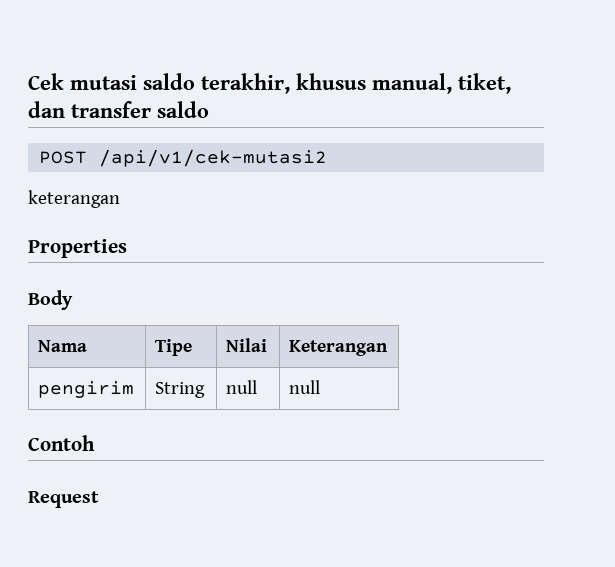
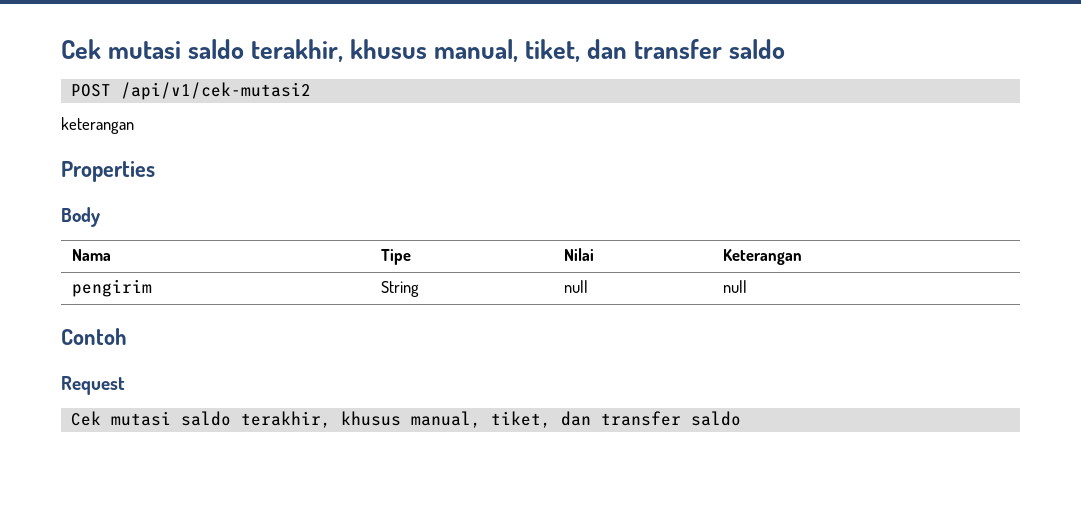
(99, 499) none -> [70,411,741,428] // Cek mutasi saldo terakhir, khusus manual, tiket, dan transfer saldo

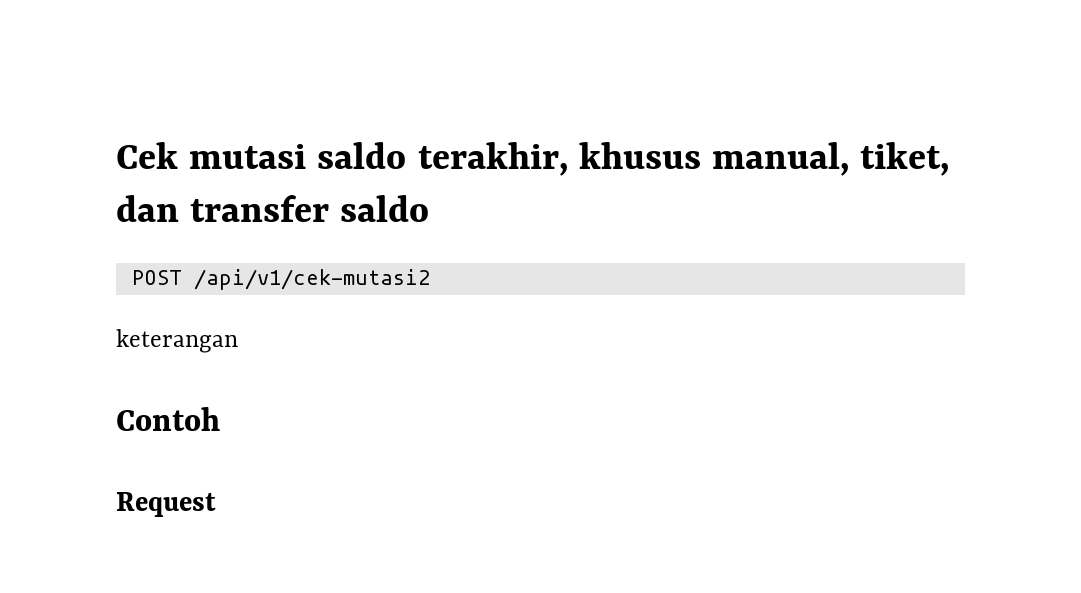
[61,161,155,182] [61,207,100,227] [71,249,111,261] [380,249,411,265] [563,248,594,261] [722,249,802,265] [71,279,152,297] [380,281,419,297] [563,280,588,293] [722,280,747,293] [61,328,127,345] [61,376,125,395] [70,411,741,428] Properties // Body // Nama | Tipe | Nilai | Keterangan // pengirim | String | null | null // Contoh // Request // Cek mutasi saldo terakhir, khusus manual, tiket, dan transfer saldo -> [116,407,220,431] [116,492,216,517] Contoh // Request

